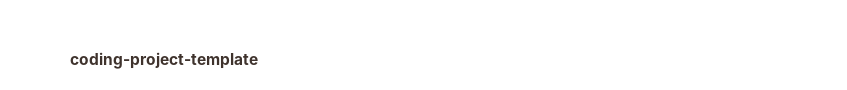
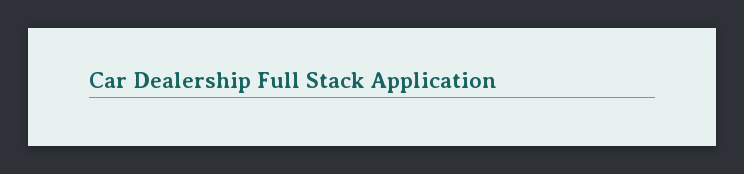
[70,52,258,69] coding-project-template -> [89,72,498,93] Car Dealership Full Stack Application

